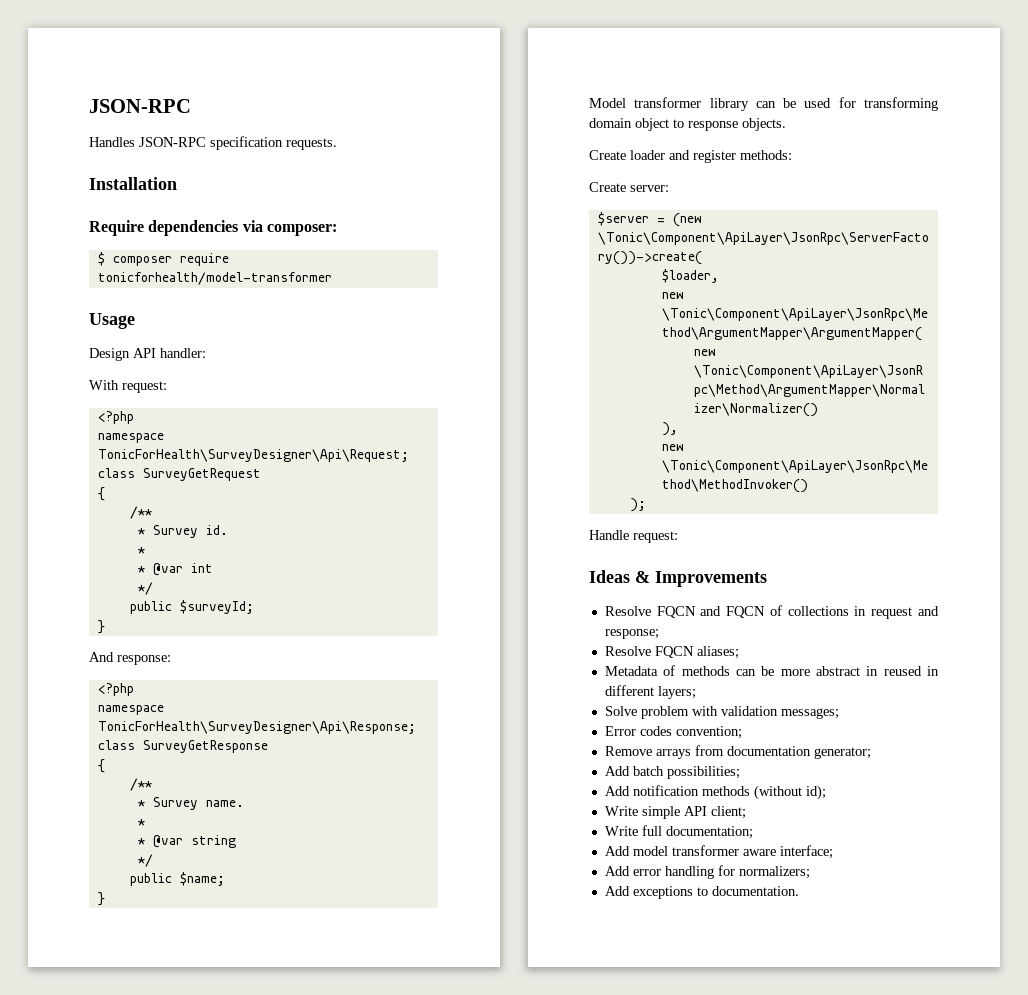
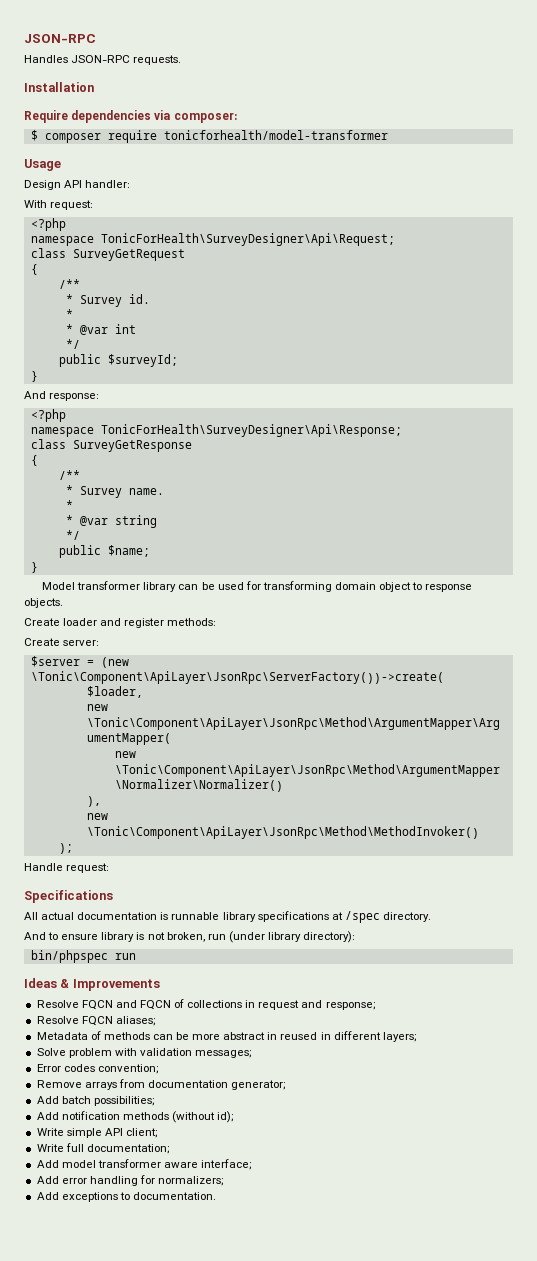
[210,136,283,150] specification -> (131, 59) none
(678, 537) none -> [24,890,113,903] [24,911,431,923] [24,931,356,943] [30,950,136,963] // Specifications // All actual documentation is runnable library specifications at /spec directory. // And to ensure library is not broken, run (under library directory): // bin/phpspec run

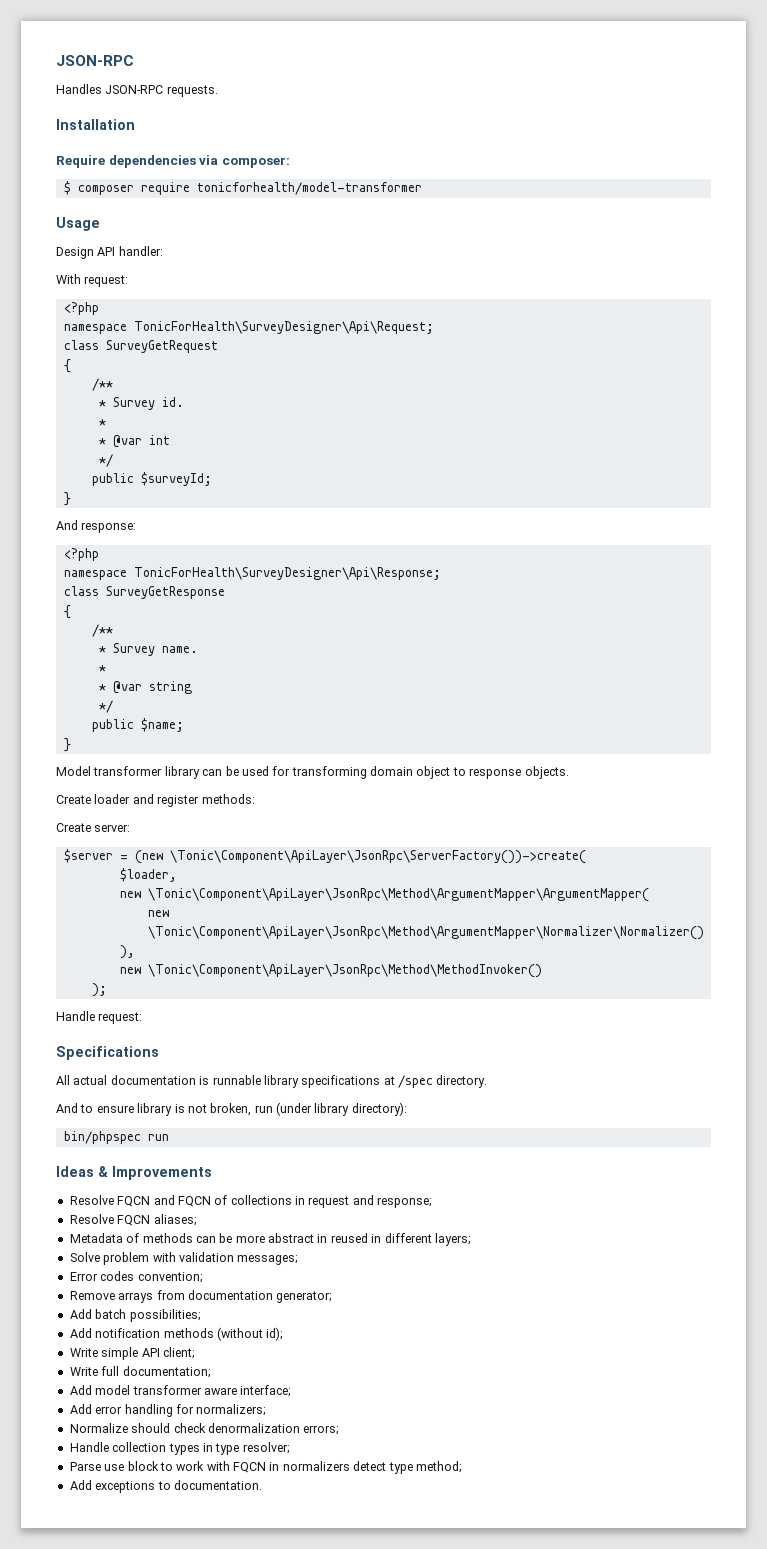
(224, 1181) none -> [69,1423,340,1435] [69,1442,290,1455] [69,1461,462,1474] // Normalize should check denormalization errors; // Handle collection types in type resolver; // Parse use block to work with FQCN in normalizers detect type method;

